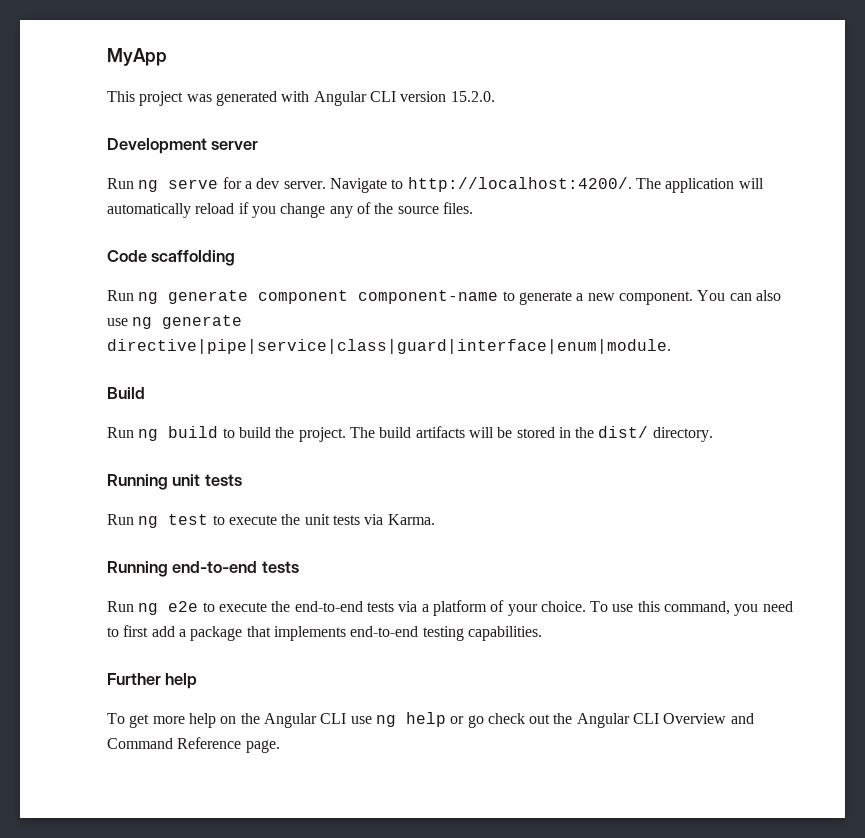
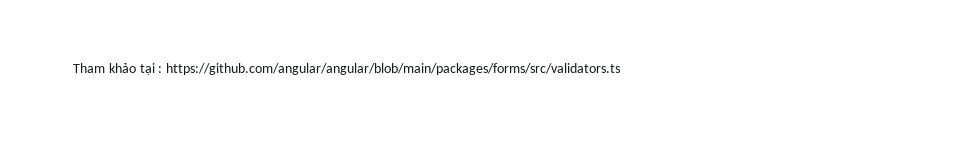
[107,48,167,66] [107,91,495,106] [107,138,259,154] [107,177,764,193] [107,202,473,218] [107,250,236,266] [107,290,781,305] [107,315,243,329] [107,339,671,354] [107,387,145,399] [107,426,713,442] [107,474,242,490] [107,514,435,528] [107,561,299,577] [107,600,793,616] [107,625,542,641] [107,673,198,689] [107,712,754,728] [107,737,280,753] MyApp // This project was generated with Angular CLI version 15.2.0. // Development server // Run ng serve for a dev server. Navigate to http://localhost:4200/. The application will automatically reload if you change any of the source files. // Code scaffolding // Run ng generate component component-name to generate a new component. You can also use ng generate directive|pipe|service|class|guard|interface|enum|module. // Build // Run ng build to build the project. The build artifacts will be stored in the dist/ directory. // Running unit tests // Run ng test to execute the unit tests via Karma. // Running end-to-end tests // Run ng e2e to execute the end-to-end tests via a platform of your choice. To use this command, you need to first add a package that implements end-to-end testing capabilities. // Further help // To get more help on the Angular CLI use ng help or go check out the Angular CLI Overview and Command Reference page. -> [73,63,621,75] Tham khảo tại : https://github.com/angular/angular/blob/main/packages/forms/src/validators.ts

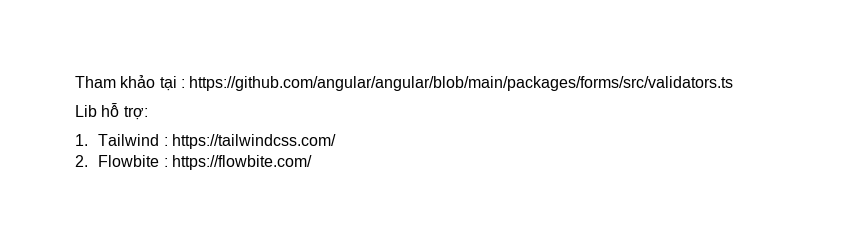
(621, 69) none -> [75,103,148,120] [75,134,336,149] [75,155,312,170] // Lib hỗ trợ: // 1. Tailwind : https://tailwindcss.com/ // 2. Flowbite : https://flowbite.com/

